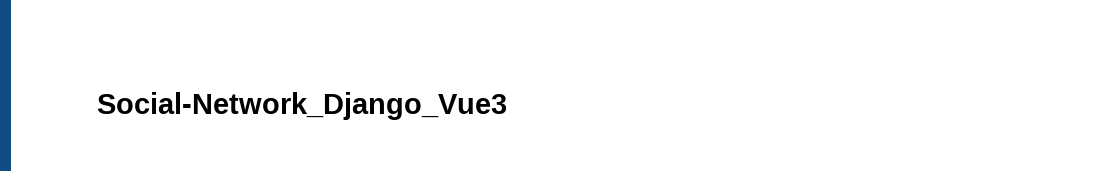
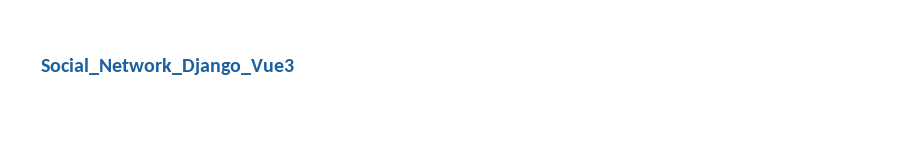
[97,92,507,120] Social-Network_Django_Vue3 -> [41,58,294,75] Social_Network_Django_Vue3

